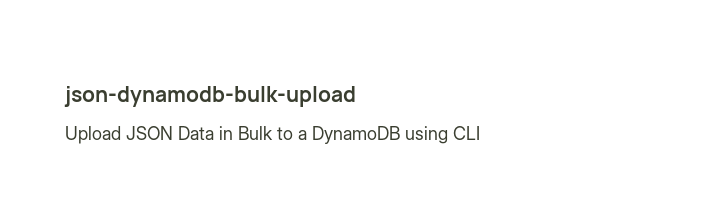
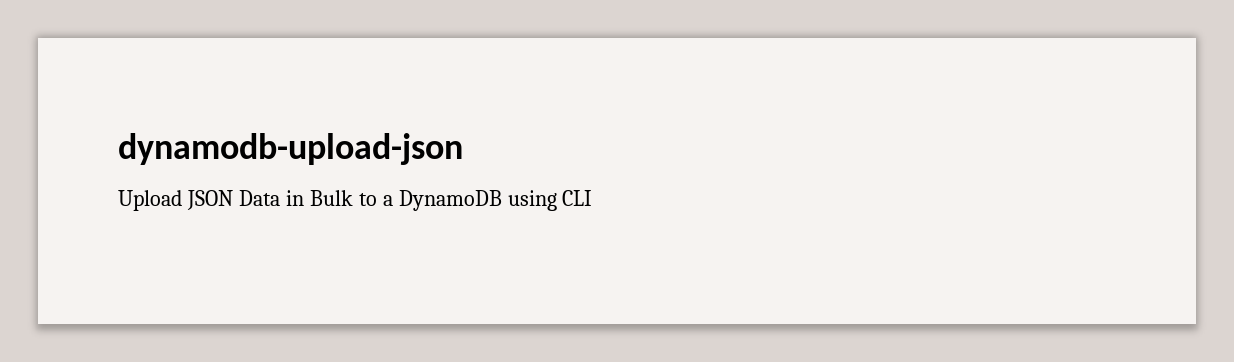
[64,86,356,107] json-dynamodb-bulk-upload -> [118,133,463,165] dynamodb-upload-json

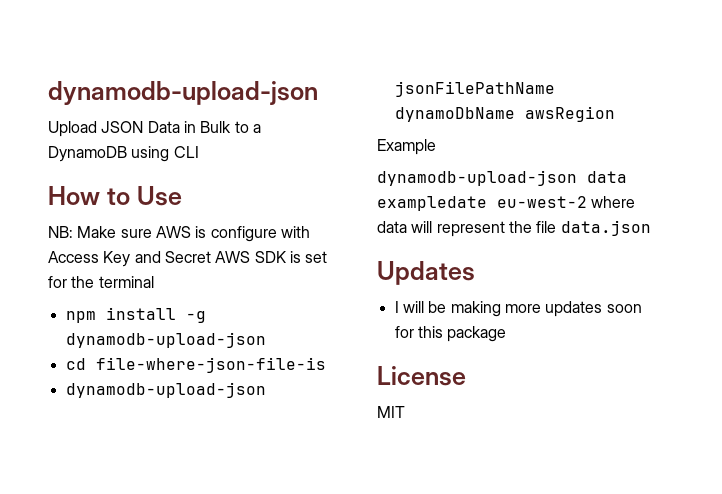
(593, 198) none -> [48,186,182,206] [48,226,310,242] [48,251,328,267] [48,276,154,288] [65,307,206,323] [65,332,266,348] [65,357,326,373] [65,382,266,398] [394,81,555,97] [394,106,615,122] [377,139,436,155] [377,170,627,186] [377,196,636,211] [377,220,651,237] [377,261,475,285] [394,301,642,317] [394,326,507,342] [377,366,466,386] [377,406,405,418] // How to Use // NB: Make sure AWS is configure with Access Key and Secret AWS SDK is set for the terminal // npm install -g dynamodb-upload-json // cd file-where-json-file-is // dynamodb-upload-json jsonFilePathName dynamoDbName awsRegion // Example // dynamodb-upload-json data exampledate eu-west-2 where data will represent the file data.json // Updates // I will be making more updates soon for this package // License // MIT

